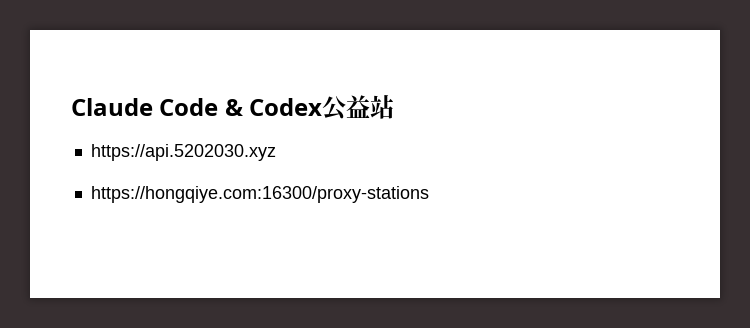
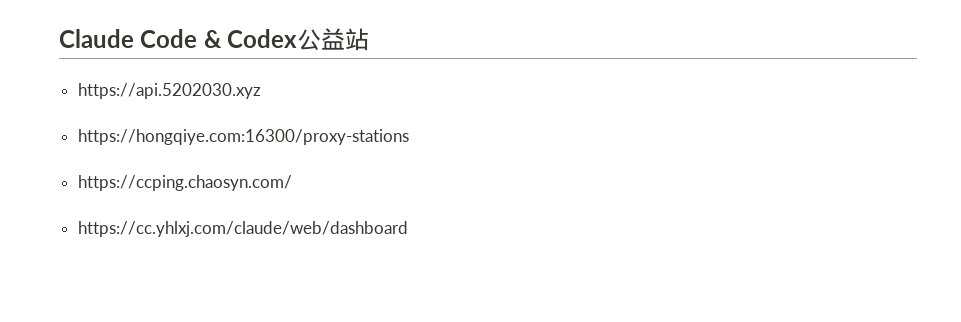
(429, 194) none -> [77,175,292,191] [77,221,408,237] // https://ccping.chaosyn.com/ // https://cc.yhlxj.com/claude/web/dashboard

